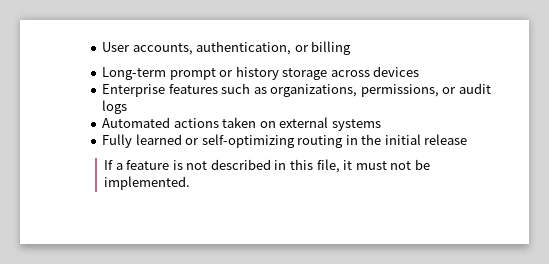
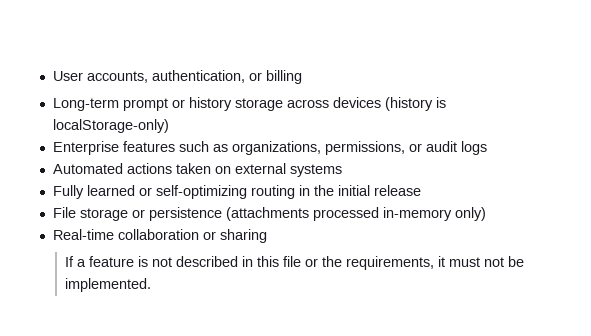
(420, 71) none -> [384,97,446,111] [52,119,169,133] (history is localStorage-only)
(468, 139) none -> [52,207,486,221] [52,229,267,243] // File storage or persistence (attachments processed in-memory only) // Real-time collaboration or sharing
[316,159,340,173] file, -> [283,256,435,270] file or the requirements,

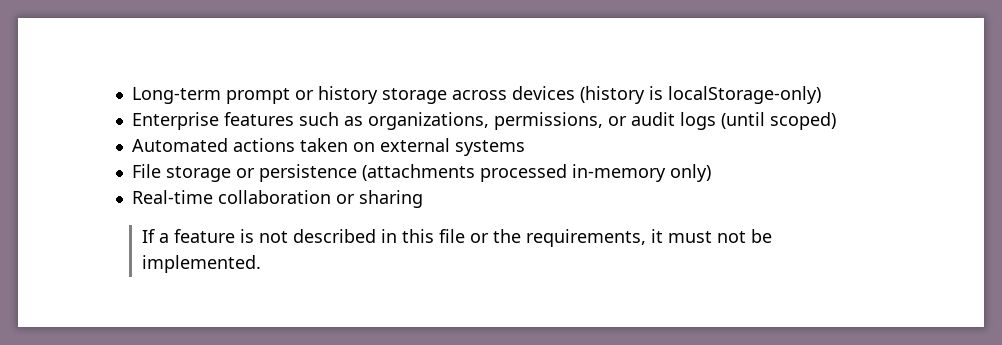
[52,70,302,84] User accounts, authentication, or billing // -> (131, 95) none
(487, 148) none -> [720,112,836,130] (until scoped)
[52,185,421,199] // Fully learned or self-optimizing routing in the initial release -> (525, 148) none

